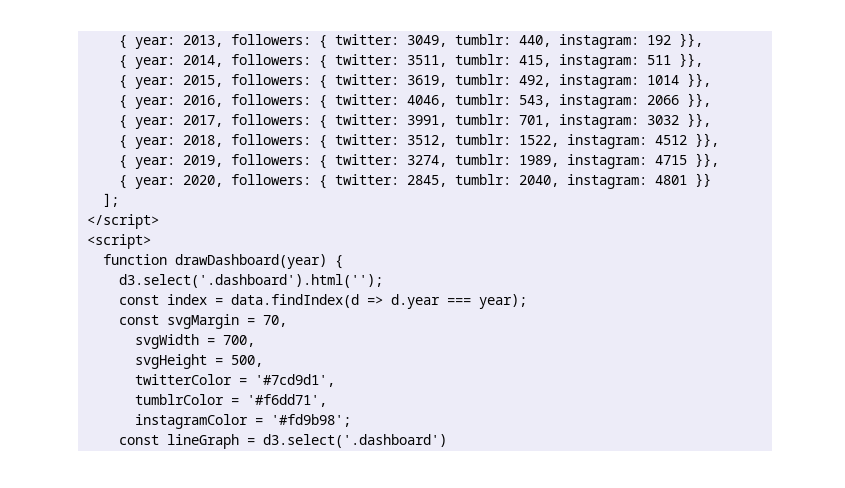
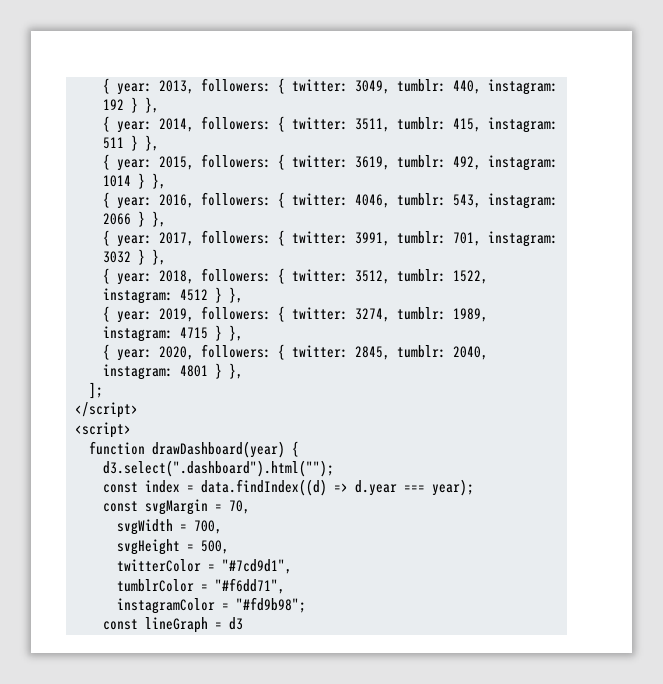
[679,33,704,47] }}, -> [131,97,159,113] } },
[679,53,704,67] }}, -> [131,135,159,151] } },
[687,73,712,87] }}, -> [138,173,166,189] } },
[687,93,712,107] }}, -> [138,211,166,227] } },
[687,113,712,127] }}, -> [138,249,166,265] } },
[695,133,720,147] }}, -> [215,287,243,303] } },
[695,153,720,167] }}, -> [215,325,243,341] } },
[695,173,712,187] }} -> [215,363,243,379] } },
[119,274,384,288] d3.select('.dashboard').html(''); -> [103,460,334,477] d3.select(".dashboard").html("");
[231,294,360,308] data.findIndex(d -> [201,479,327,496] data.findIndex((d)
[255,374,336,387] '#7cd9d1', -> [222,559,292,574] "#7cd9d1",
[247,394,328,407] '#f6dd71', -> [215,578,285,594] "#f6dd71",
[271,414,352,427] '#fd9b98'; -> [236,597,306,613] "#fd9b98";
[263,434,448,448] d3.select('.dashboard') -> [229,617,243,630] d3

